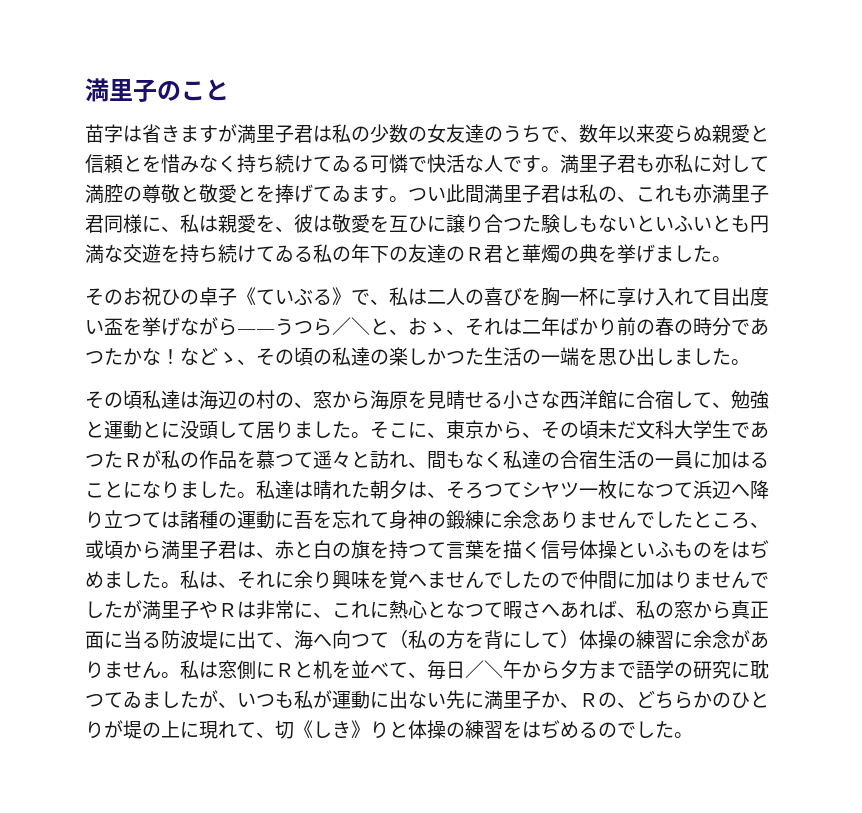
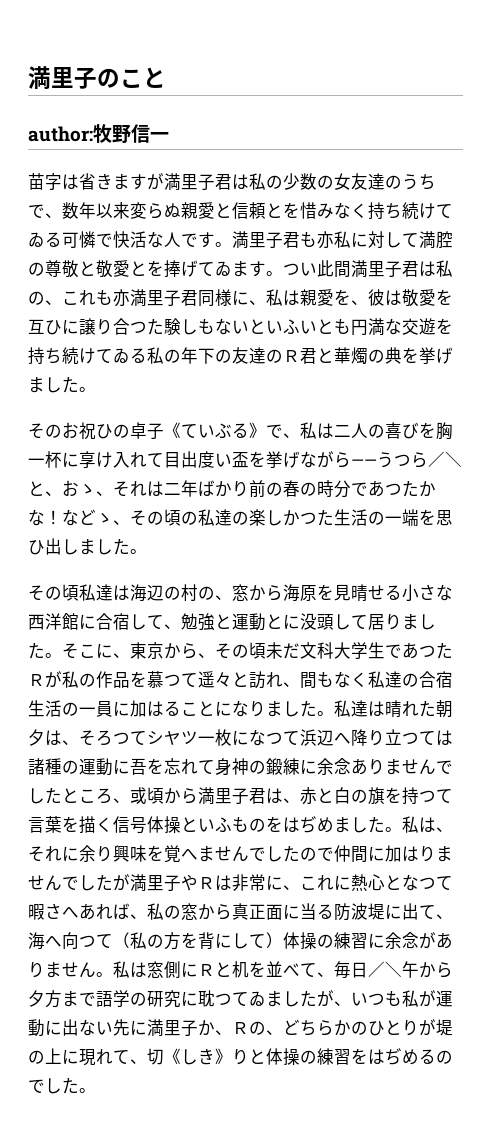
(229, 90) none -> [28,124,169,143] // author:牧野信一

